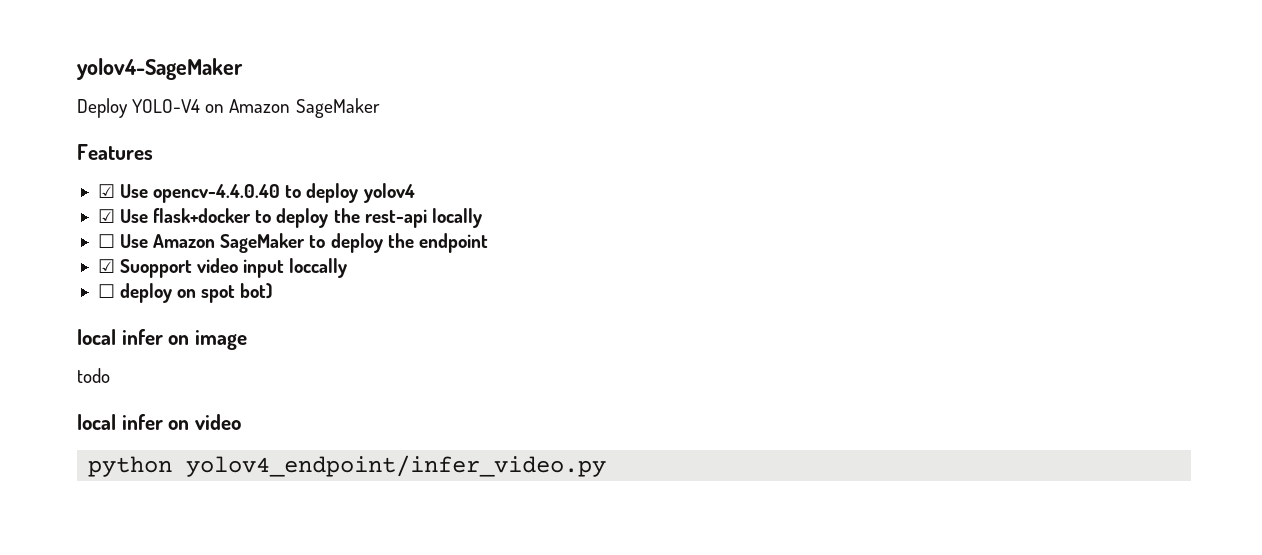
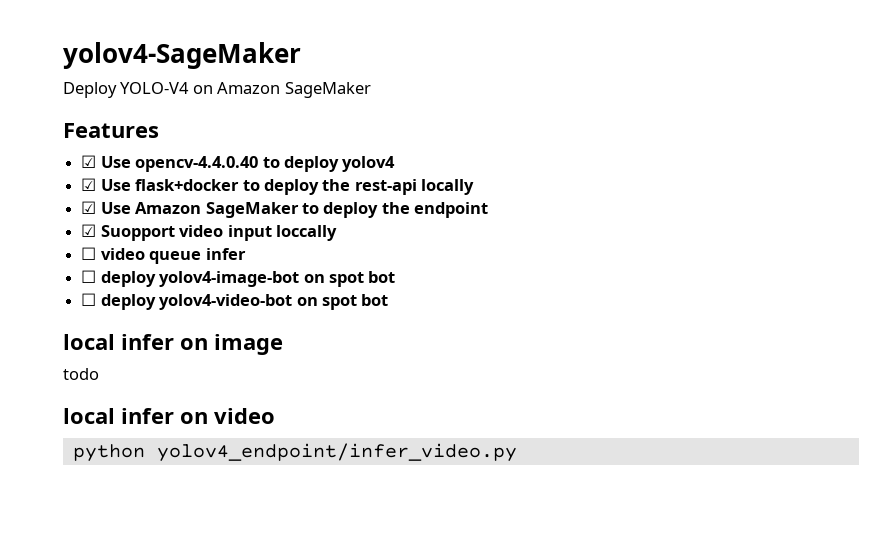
[97,234,115,248] ☐ -> [81,201,97,214] ☑
[97,283,273,303] // ☐ deploy on spot bot) -> [81,247,246,264] [81,270,396,287] [81,293,389,310] // ☐ video queue infer // ☐ deploy yolov4-image-bot on spot bot // ☐ deploy yolov4-video-bot on spot bot

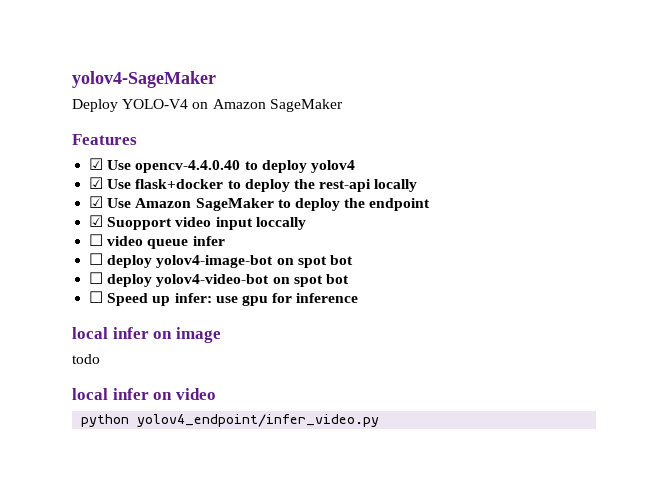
(389, 300) none -> [89,291,359,306] // ☐ Speed up infer: use gpu for inference

